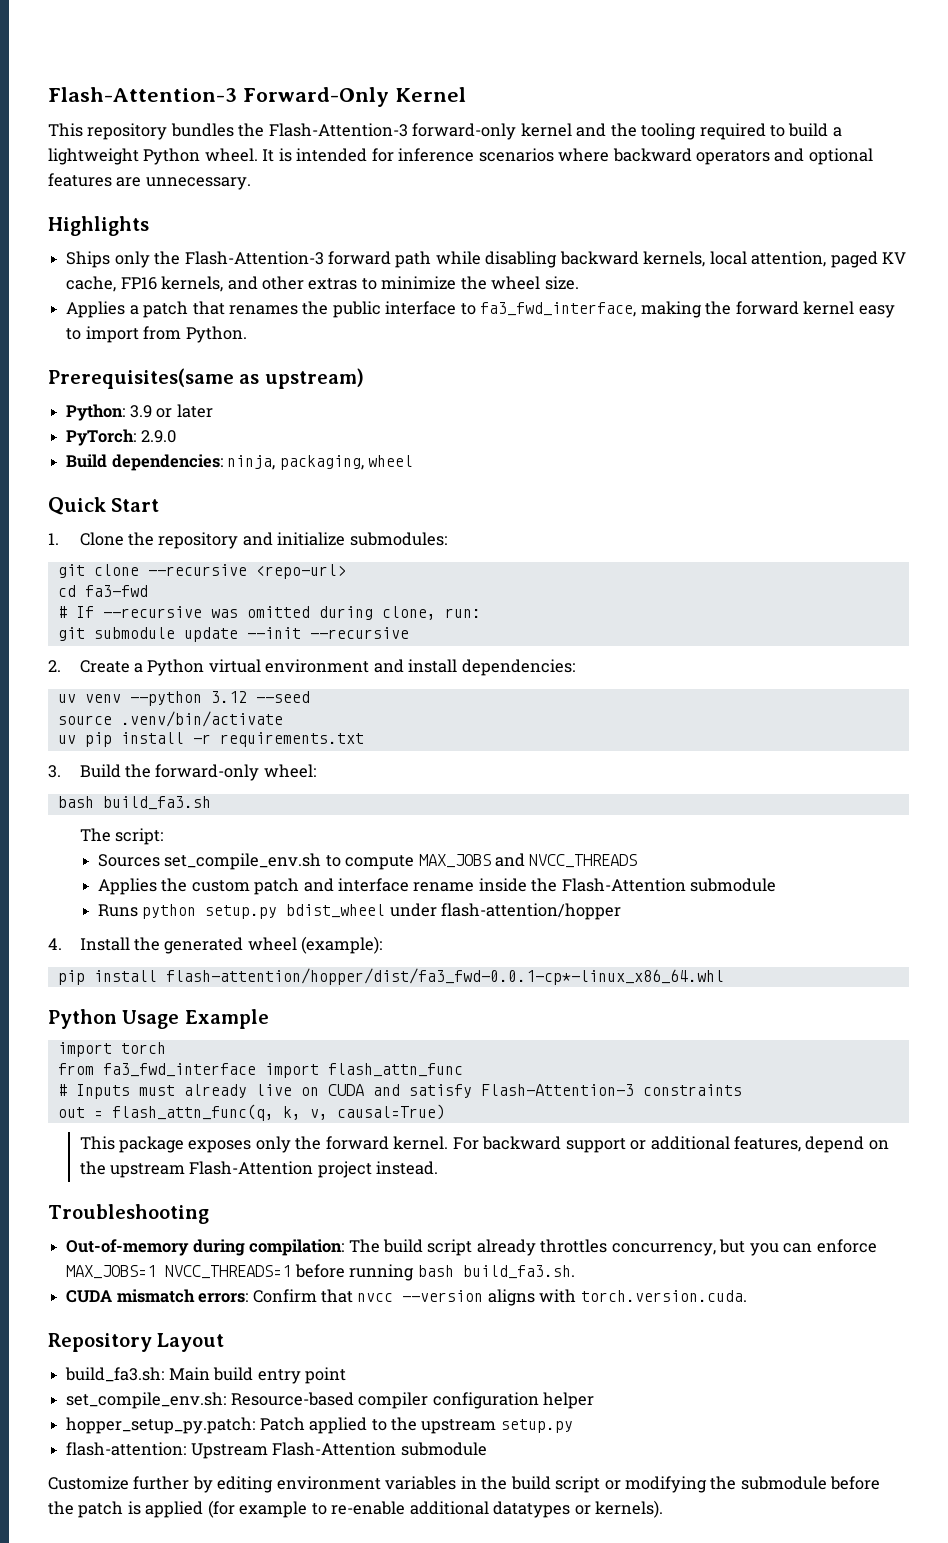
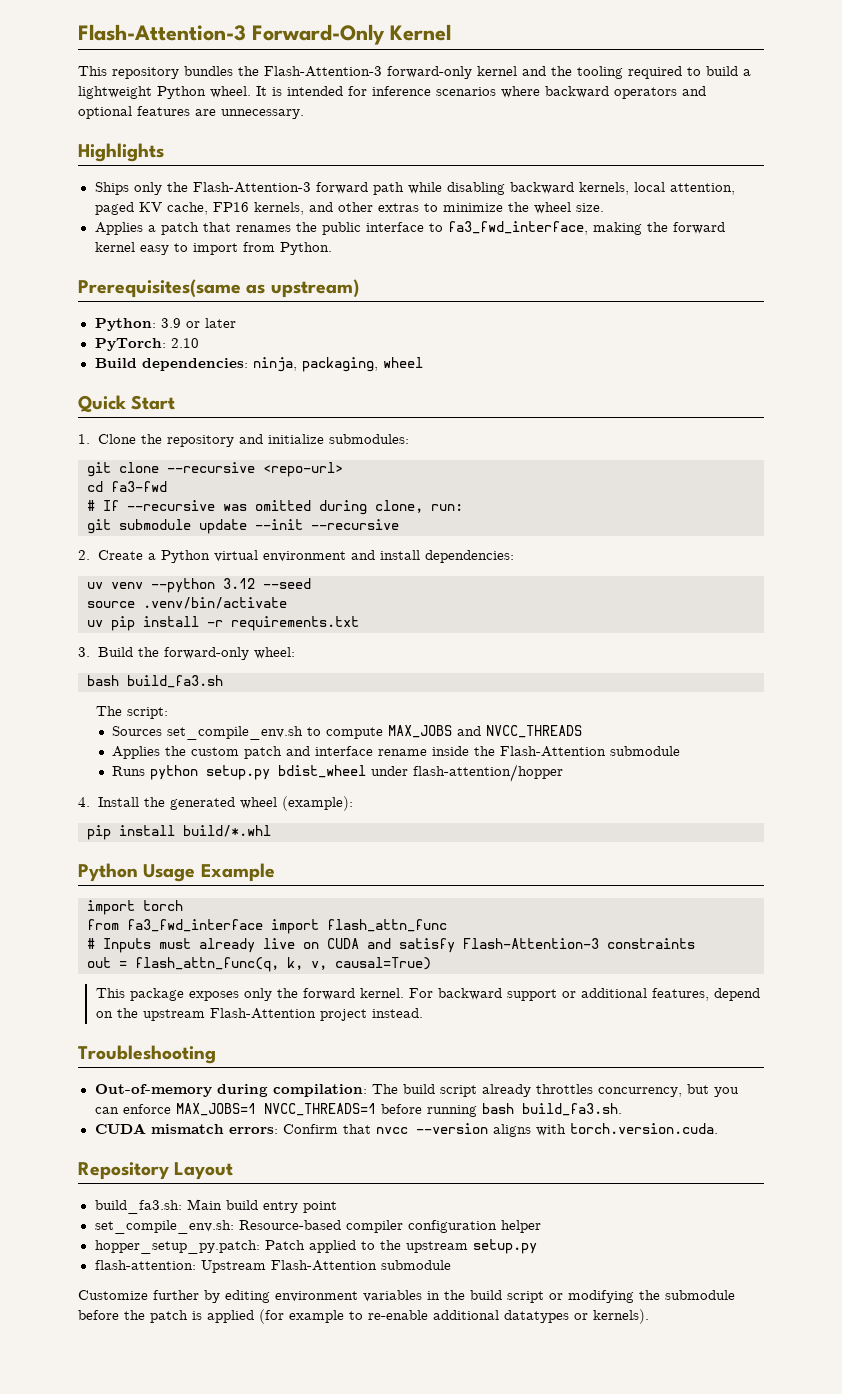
[140,430,176,443] 2.9.0 -> [170,338,199,348] 2.10
[165,968,724,985] flash-attention/hopper/dist/fa3_fwd-0.0.1-cp*-linux_x86_64.whl -> [183,825,271,837] build/*.whl

